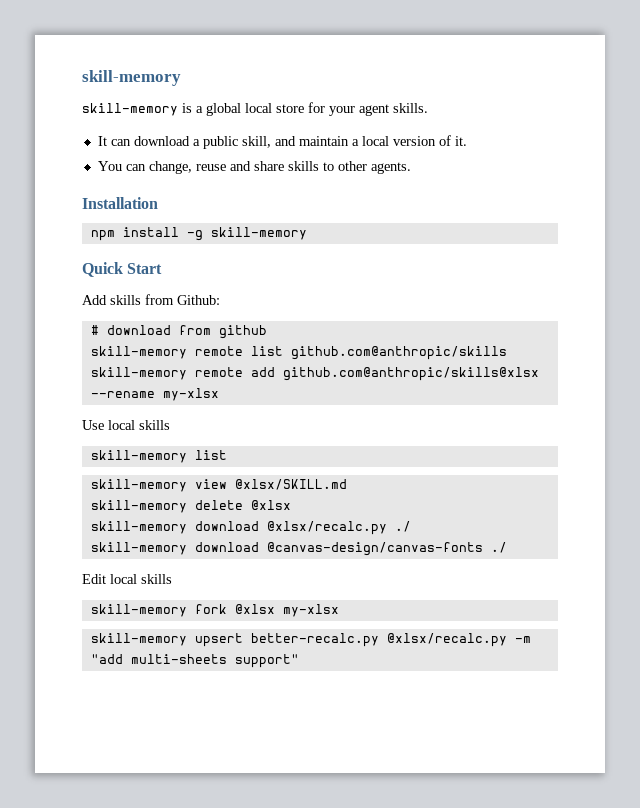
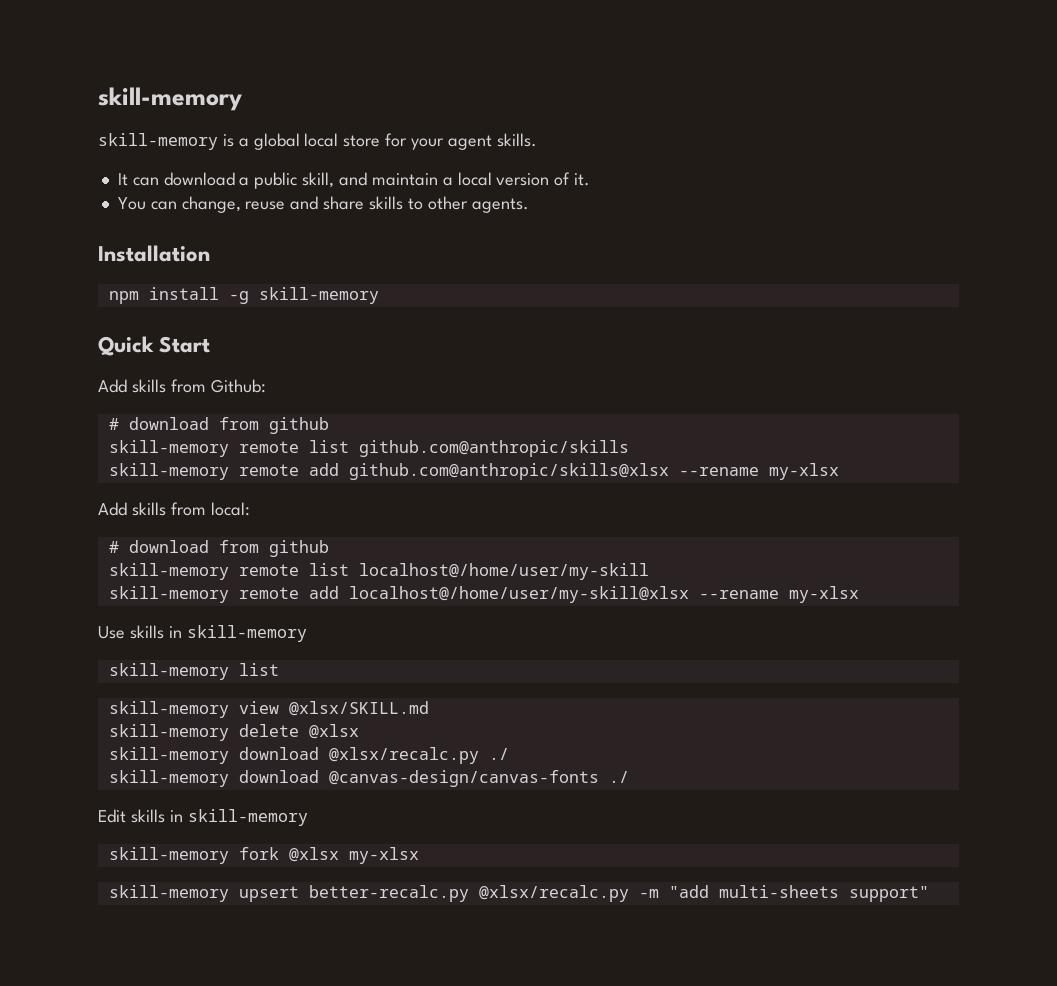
(219, 394) none -> [98,502,250,516] [108,540,329,557] [108,563,649,580] [108,586,859,603] // Add skills from local: // # download from github // skill-memory remote list localhost@/home/user/my-skill // skill-memory remote add localhost@/home/user/my-skill@xlsx --rename my-xlsx
[108,420,170,430] local skills -> [129,625,307,642] skills in skill-memory
[110,574,172,584] local skills -> [130,809,308,826] skills in skill-memory

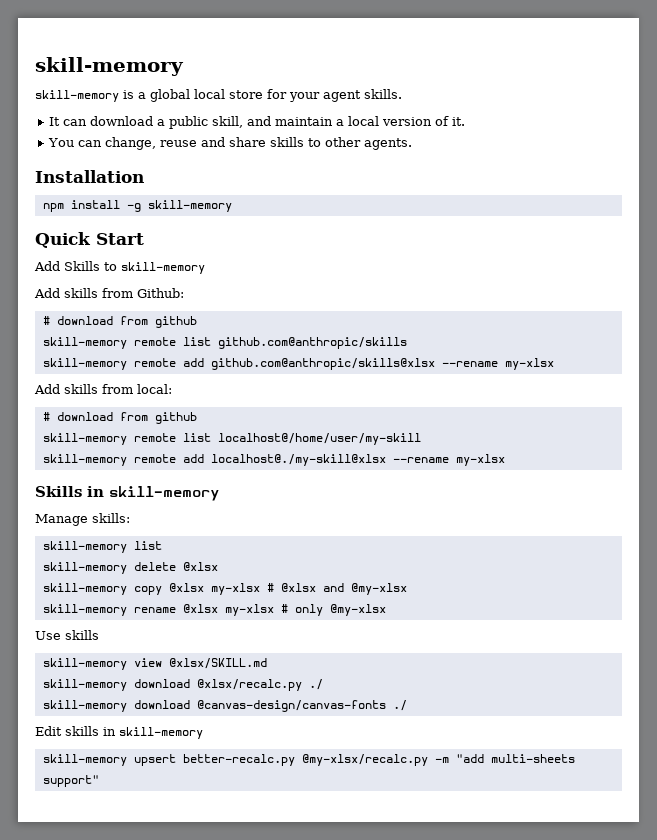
(211, 344) none -> [34,261,205,274] // Add Skills to skill-memory
[348,586,859,603] [98,625,307,642] localhost@/home/user/my-skill@xlsx --rename my-xlsx // Use skills in skill-memory -> [210,454,505,466] [35,486,219,501] [35,513,130,526] localhost@./my-skill@xlsx --rename my-xlsx // Skills in skill-memory // Manage skills:
(279, 669) none -> [42,562,218,574] [42,583,407,595] [42,604,386,616] [35,630,99,640] // skill-memory delete @xlsx // skill-memory copy @xlsx my-xlsx # @xlsx and @my-xlsx // skill-memory rename @xlsx my-xlsx # only @my-xlsx // Use skills
[108,724,359,741] // skill-memory delete @xlsx -> (267, 663) none
[108,847,419,864] // skill-memory fork @xlsx my-xlsx -> (203, 733) none
[478,885,629,902] @xlsx/recalc.py -> [301,754,428,766] @my-xlsx/recalc.py

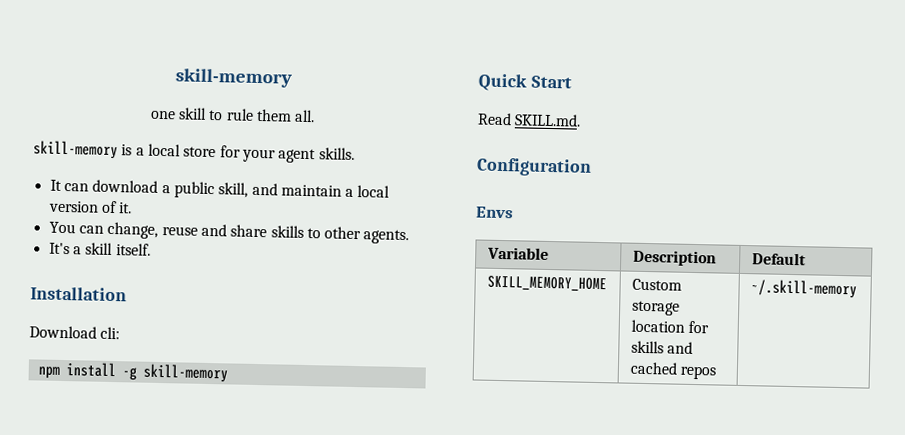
[35,57,184,76] skill-memory -> [174,68,292,88] [149,107,316,123] skill-memory // one skill to rule them all.
[150,89,190,102] global -> (145, 151) none
(412, 144) none -> [48,242,151,256] // It's a skill itself.
(144, 176) none -> [29,325,121,340] // Download cli:
[34,261,205,274] [34,288,184,298] [42,316,197,328] [42,337,407,349] [42,358,554,370] [34,384,172,394] [42,412,197,424] [42,433,421,445] [42,454,505,466] [35,486,219,501] [35,513,130,526] [42,541,162,553] [42,562,218,574] [42,583,407,595] [42,604,386,616] [35,630,99,640] [42,658,267,670] [42,679,323,691] [42,700,407,712] [35,726,203,739] [42,754,575,766] [42,775,99,787] Add Skills to skill-memory // Add skills from Github: // # download from github // skill-memory remote list github.com@anthropic/skills // skill-memory remote add github.com@anthropic/skills@xlsx --rename my-xlsx // Add skills from local: // # download from github // skill-memory remote list localhost@/home/user/my-skill // skill-memory remote add localhost@./my-skill@xlsx --rename my-xlsx // Skills in skill-memory // Manage skills: // skill-memory list // skill-memory delete @xlsx // skill-memory copy @xlsx my-xlsx # @xlsx and @my-xlsx // skill-memory rename @xlsx my-xlsx # only @my-xlsx // Use skills // skill-memory view @xlsx/SKILL.md // skill-memory download @xlsx/recalc.py ./ // skill-memory download @canvas-design/canvas-fonts ./ // Edit skills in skill-memory // skill-memory upsert better-recalc.py @my-xlsx/recalc.py -m "add multi-sheets support" -> [477,112,582,127] [476,157,592,177] [476,206,514,219] [486,246,549,260] [632,249,717,267] [751,252,806,266] [486,275,607,293] [631,278,682,291] [631,300,680,316] [630,319,709,334] [630,340,693,354] [629,361,716,380] [750,279,857,299] Read SKILL.md. // Configuration // Envs // Variable | Description | Default // SKILL_MEMORY_HOME | Custom storage location for skills and cached repos | ~/.skill-memory

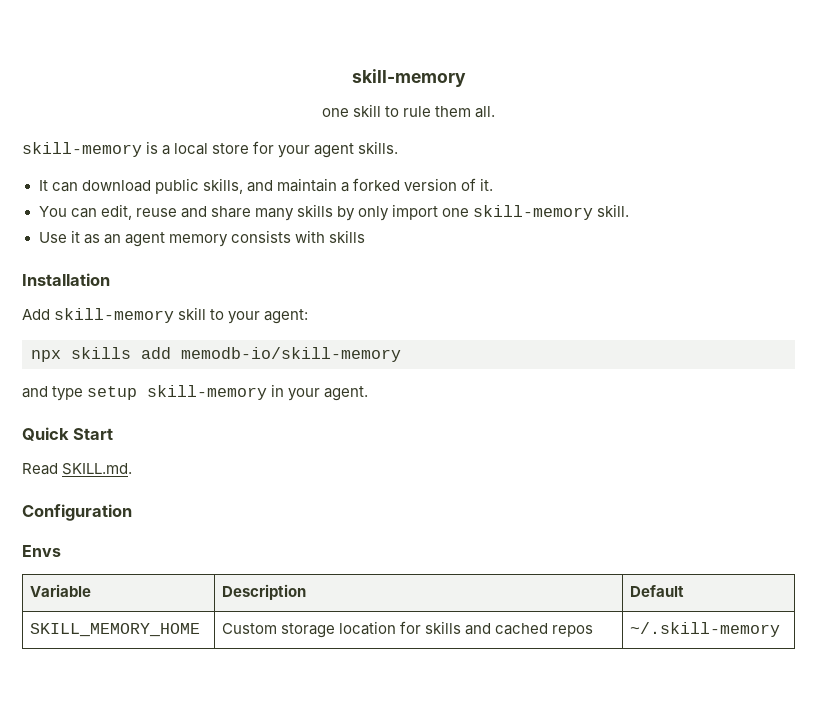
[161,181,249,199] a public skill, -> [154,178,243,194] public skills,
[357,185,391,198] local -> [352,178,400,191] forked
[107,221,159,239] change, -> [100,204,132,220] edit,
[270,225,410,245] [48,242,151,256] [30,286,127,302] [29,325,121,340] [37,362,228,383] skills to other agents. // It's a skill itself. // Installation // Download cli: // npm install -g skill-memory -> [254,204,630,221] [38,230,365,247] [22,273,110,286] [22,307,309,324] [31,347,401,362] [22,384,369,401] many skills by only import one skill-memory skill. // Use it as an agent memory consists with skills // Installation // Add skill-memory skill to your agent: // npx skills add memodb-io/skill-memory // and type setup skill-memory in your agent.

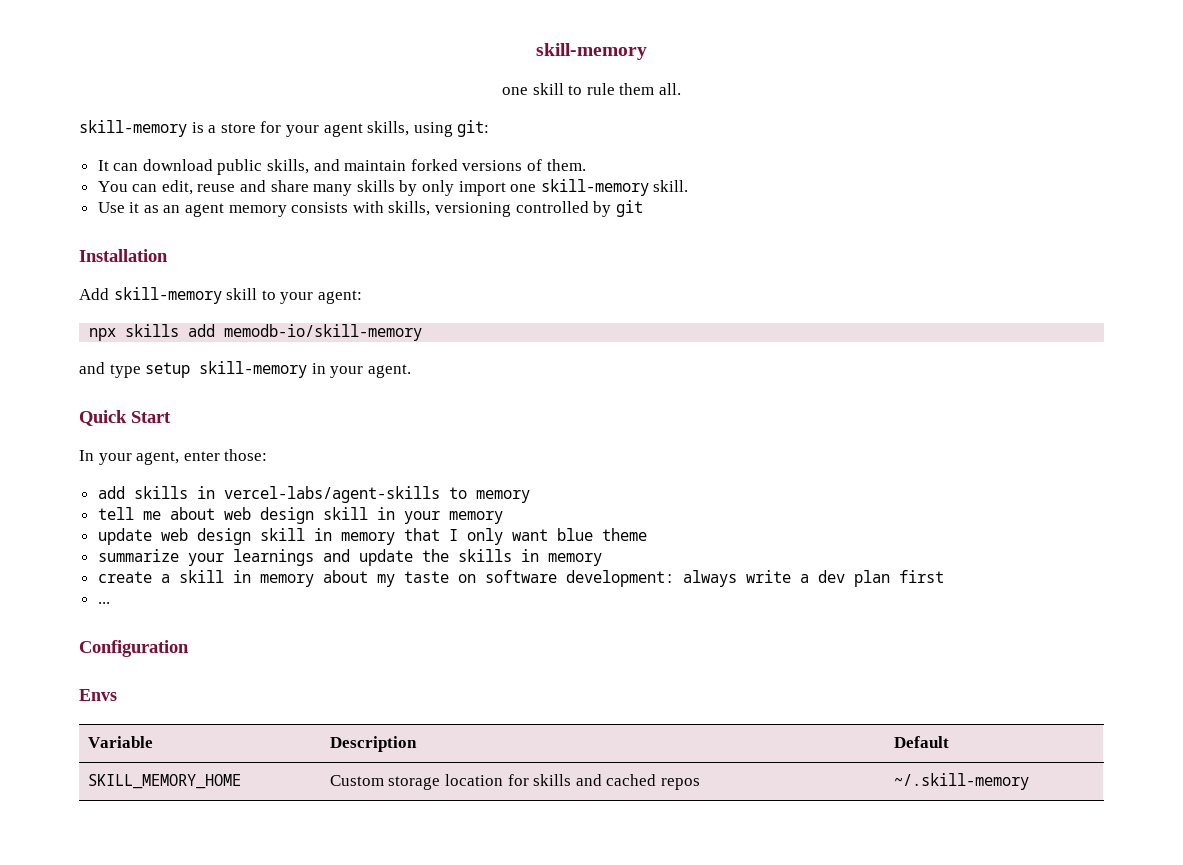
[174,143,209,155] local -> (217, 129) none
[358,141,399,154] skills. -> [367,120,490,137] skills, using git:
[340,178,494,192] a forked version of it. -> [410,159,586,171] forked versions of them.
[328,230,365,243] skills -> [388,200,643,217] skills, versioning controlled by git
[22,463,133,475] Read SKILL.md. -> [79,449,268,465] [97,486,530,503] [97,507,503,524] [97,528,647,545] [97,549,602,566] [97,570,944,587] [97,602,110,604] In your agent, enter those: // add skills in vercel-labs/agent-skills to memory // tell me about web design skill in your memory // update web design skill in memory that I only want blue theme // summarize your learnings and update the skills in memory // create a skill in memory about my taste on software development: always write a dev plan first // ...

